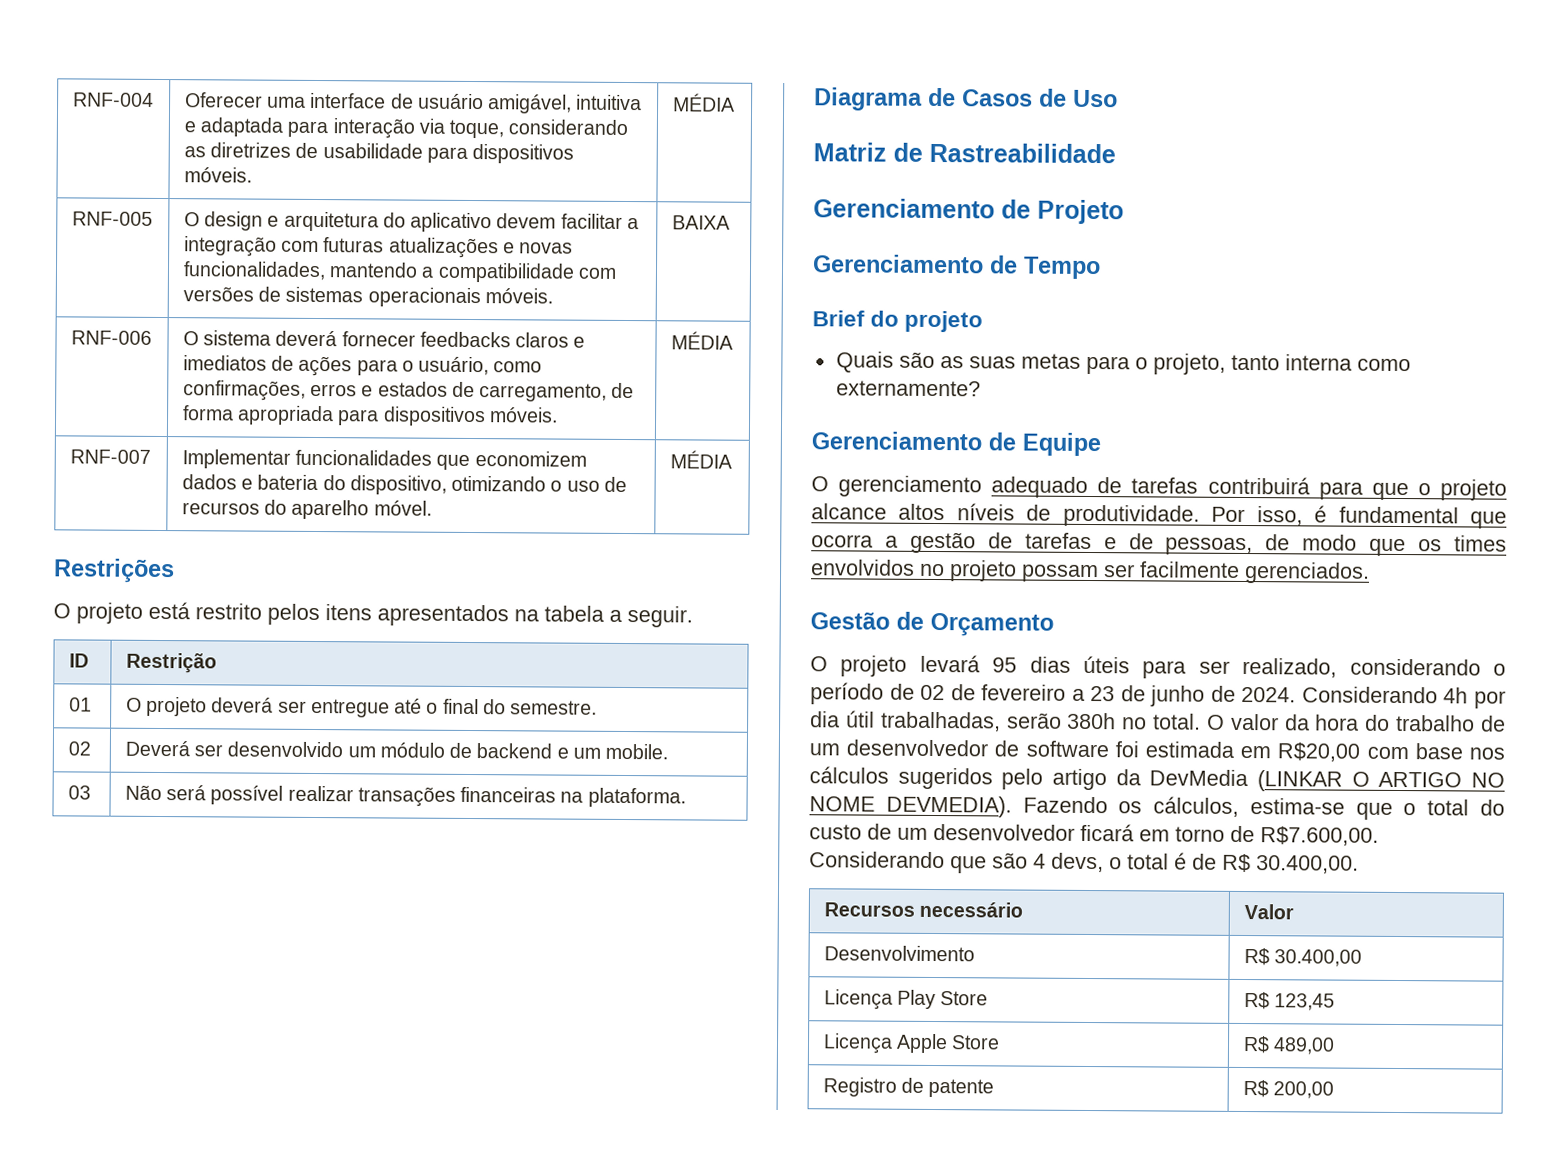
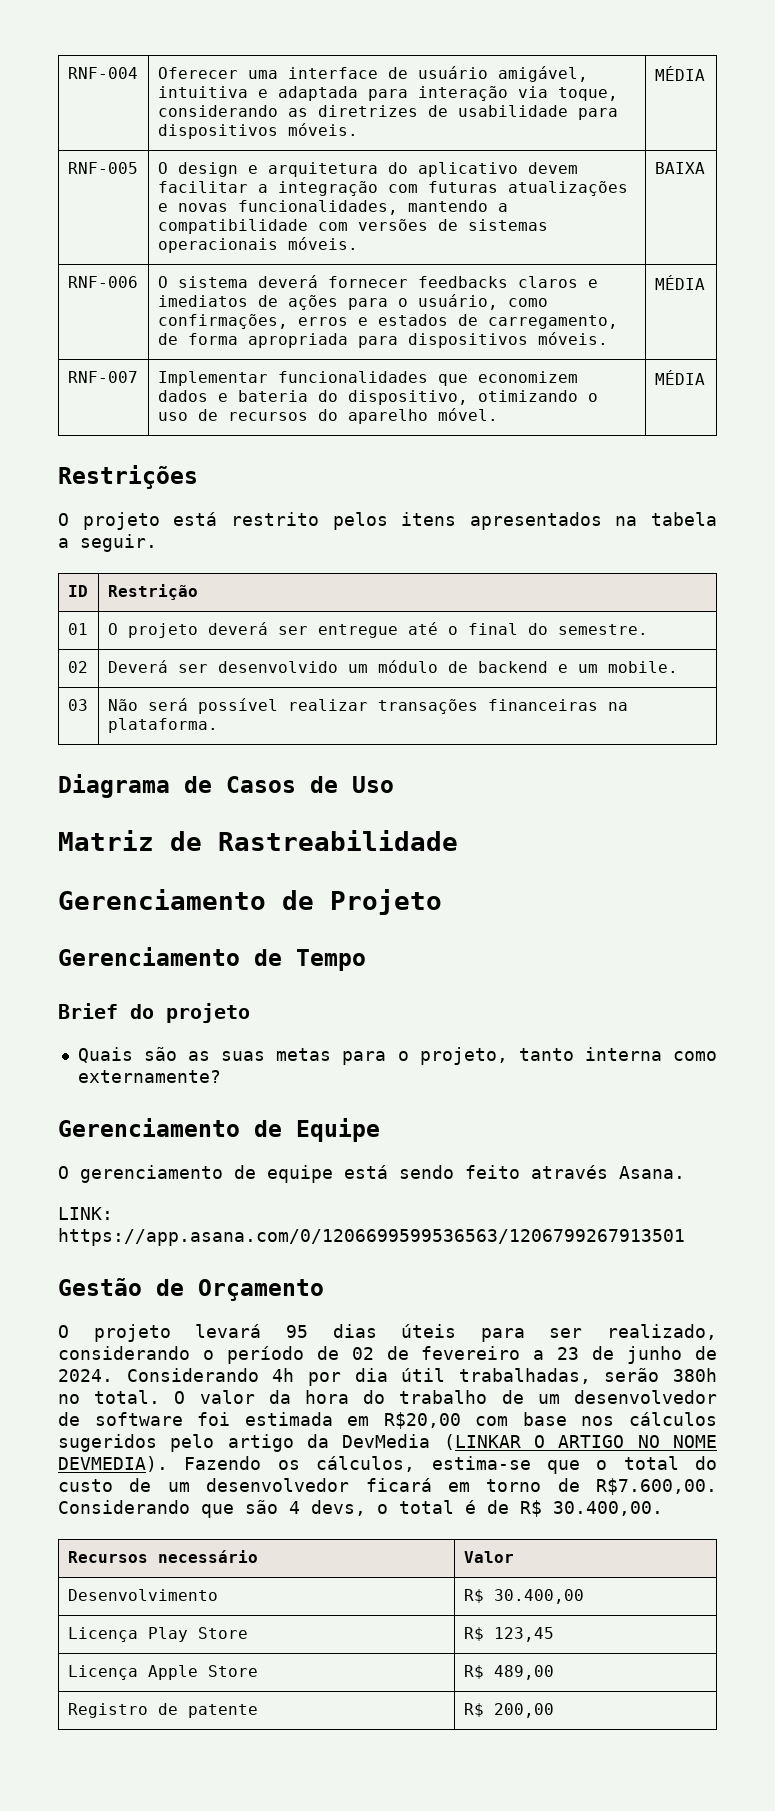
[991,476,1507,501] [811,503,1507,529] [811,531,1507,557] [811,559,1370,584] adequado de tarefas contribuirá para que o projeto alcance altos níveis de produtividade. Por isso, é fundamental que ocorra a gestão de tarefas e de pessoas, de modo que os times envolvidos no projeto possam ser facilmente gerenciados. -> [234,1165,685,1183] [58,1207,113,1220] [58,1228,685,1246] de equipe está sendo feito através Asana. // LINK: https://app.asana.com/0/1206699599536563/1206799267913501

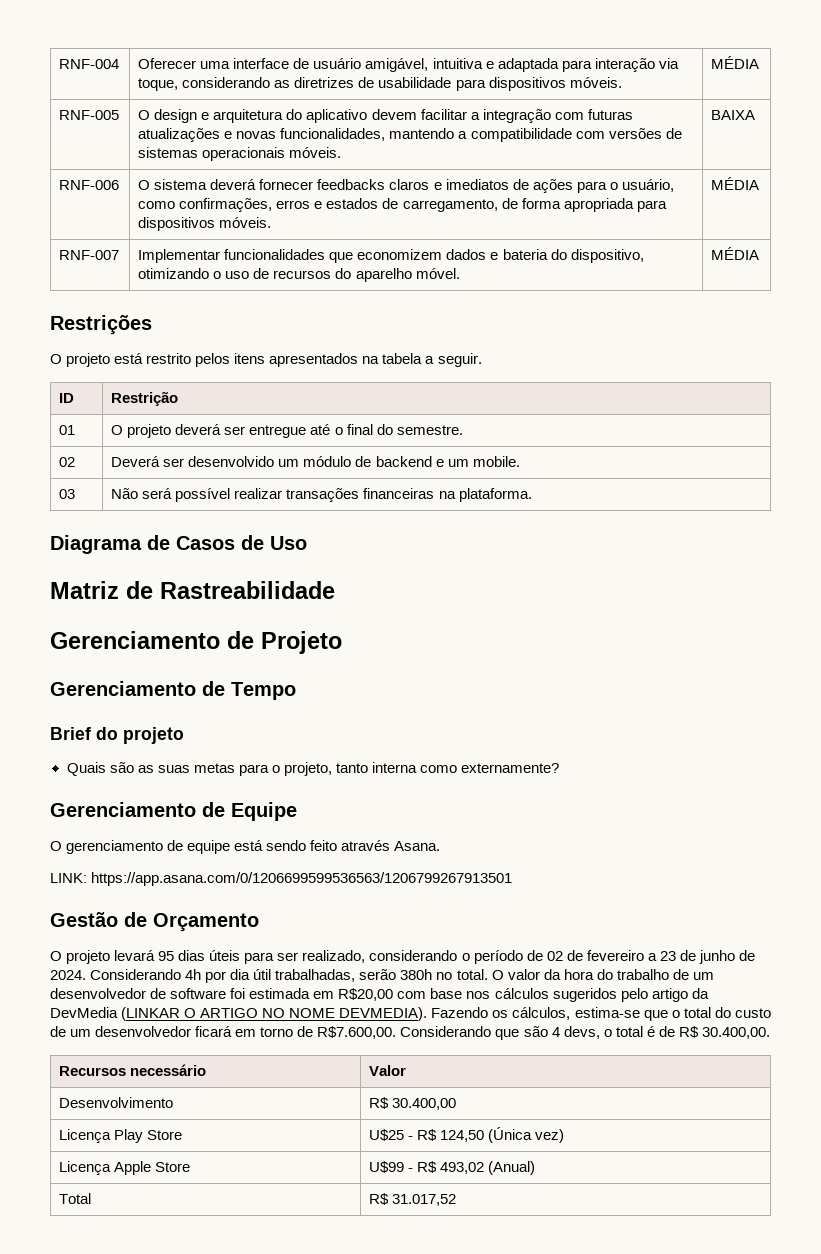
[463,1627,554,1642] [67,1665,258,1680] [463,1665,554,1680] [67,1703,258,1718] [463,1703,554,1718] R$ 123,45 // Licença Apple Store | R$ 489,00 // Registro de patente | R$ 200,00 -> [369,1127,565,1143] [59,1161,191,1175] [369,1161,536,1175] [59,1193,92,1204] [369,1193,457,1206] U$25 - R$ 124,50 (Única vez) // Licença Apple Store | U$99 - R$ 493,02 (Anual) // Total | R$ 31.017,52

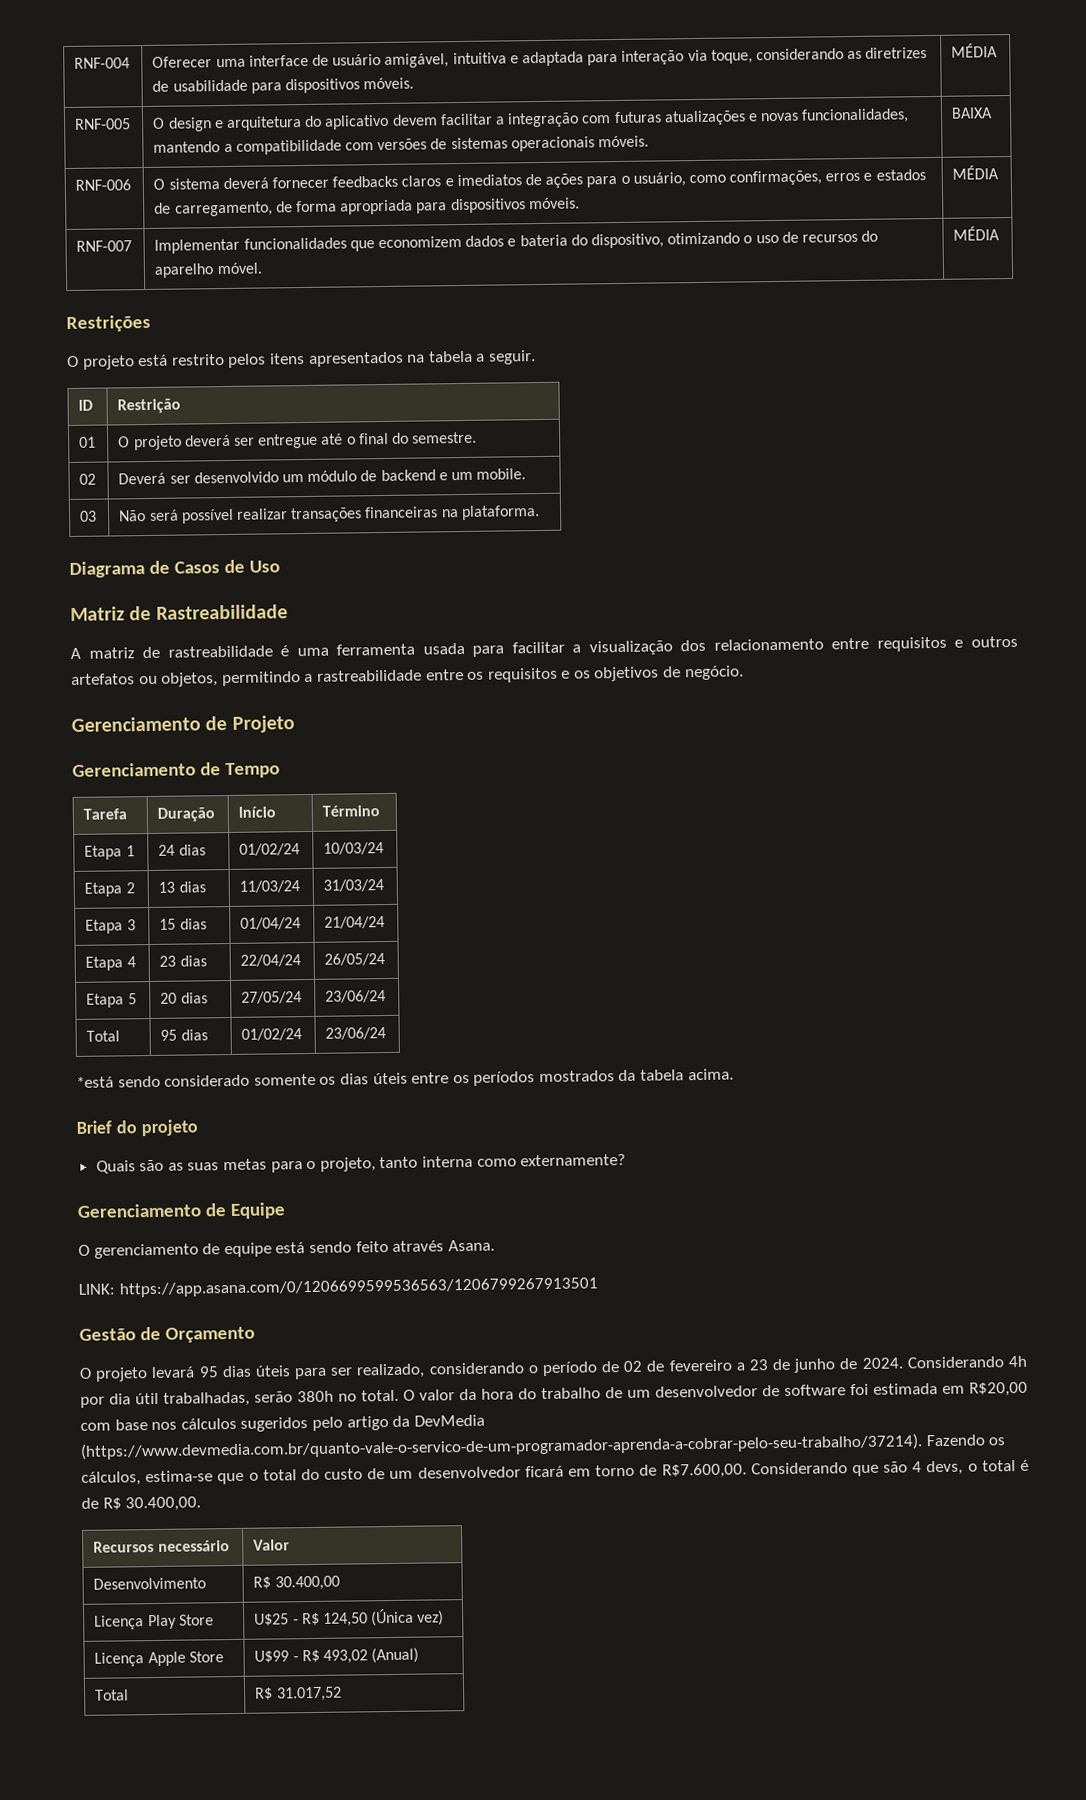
(335, 590) none -> [70,635,1018,659] [71,665,744,687] // A matriz de rastreabilidade é uma ferramenta usada para facilitar a visualização dos relacionamento entre requisitos e outros artefatos ou objetos, permitindo a rastreabilidade entre os requisitos e os objetivos de negócio.
(296, 691) none -> [83,808,128,820] [157,807,216,822] [238,806,277,818] [322,805,381,817] [84,845,135,860] [158,844,206,856] [239,843,301,856] [323,842,385,855] [84,882,135,897] [158,881,206,893] [239,880,301,893] [323,879,385,892] [85,919,136,934] [159,918,207,930] [240,917,302,930] [324,916,386,929] [85,956,136,971] [159,955,207,967] [240,954,302,967] [324,953,386,966] [86,993,137,1008] [160,992,208,1004] [241,991,303,1004] [325,990,387,1003] [86,1030,121,1042] [160,1029,208,1041] [241,1028,303,1041] [325,1027,387,1040] [76,1068,734,1088] // Tarefa | Duração | Início | Término // Etapa 1 | 24 dias | 01/02/24 | 10/03/24 // Etapa 2 | 13 dias | 11/03/24 | 31/03/24 // Etapa 3 | 15 dias | 01/04/24 | 21/04/24 // Etapa 4 | 23 dias | 22/04/24 | 26/05/24 // Etapa 5 | 20 dias | 27/05/24 | 23/06/24 // Total | 95 dias | 01/02/24 | 23/06/24 // *está sendo considerado somente os dias úteis entre os períodos mostrados da tabela acima.
[121,1007,428,1021] (LINKAR O ARTIGO NO NOME DEVMEDIA). -> [80,1433,923,1460] (https://www.devmedia.com.br/quanto-vale-o-servico-de-um-programador-aprenda-a-cobrar-pelo-seu-trabalho/37214).

